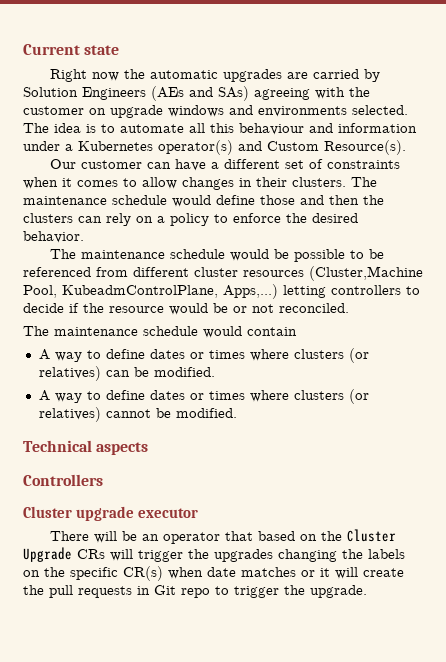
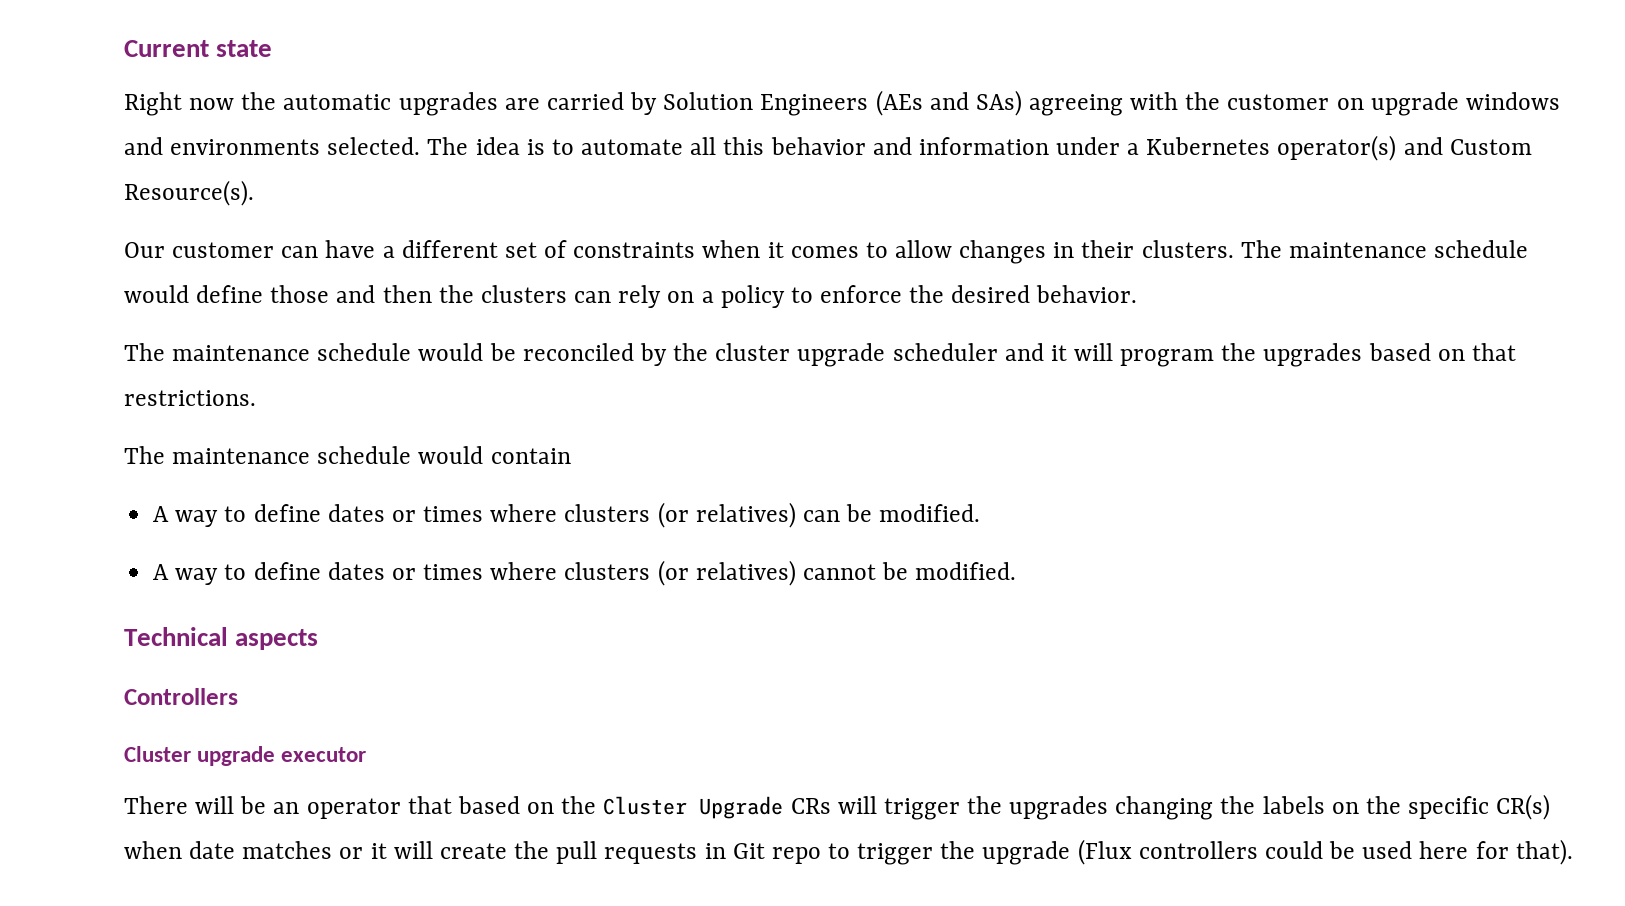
[239,123,304,135] behaviour -> [770,137,866,155] behavior
[294,249,385,262] [23,266,423,281] [23,284,420,299] [23,303,349,315] possible to be referenced from different cluster resources (Cluster,Machine Pool, KubeadmControlPlane, Apps,...) letting controllers to decide if the resource would be or not reconciled. -> [522,343,1516,367] [124,390,256,406] reconciled by the cluster upgrade scheduler and it will program the upgrades based on that restrictions.
[310,585,367,598] upgrade. -> [982,839,1573,865] upgrade (Flux controllers could be used here for that).

